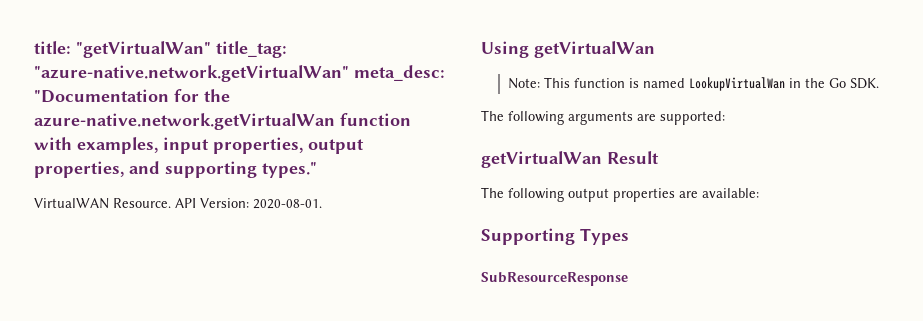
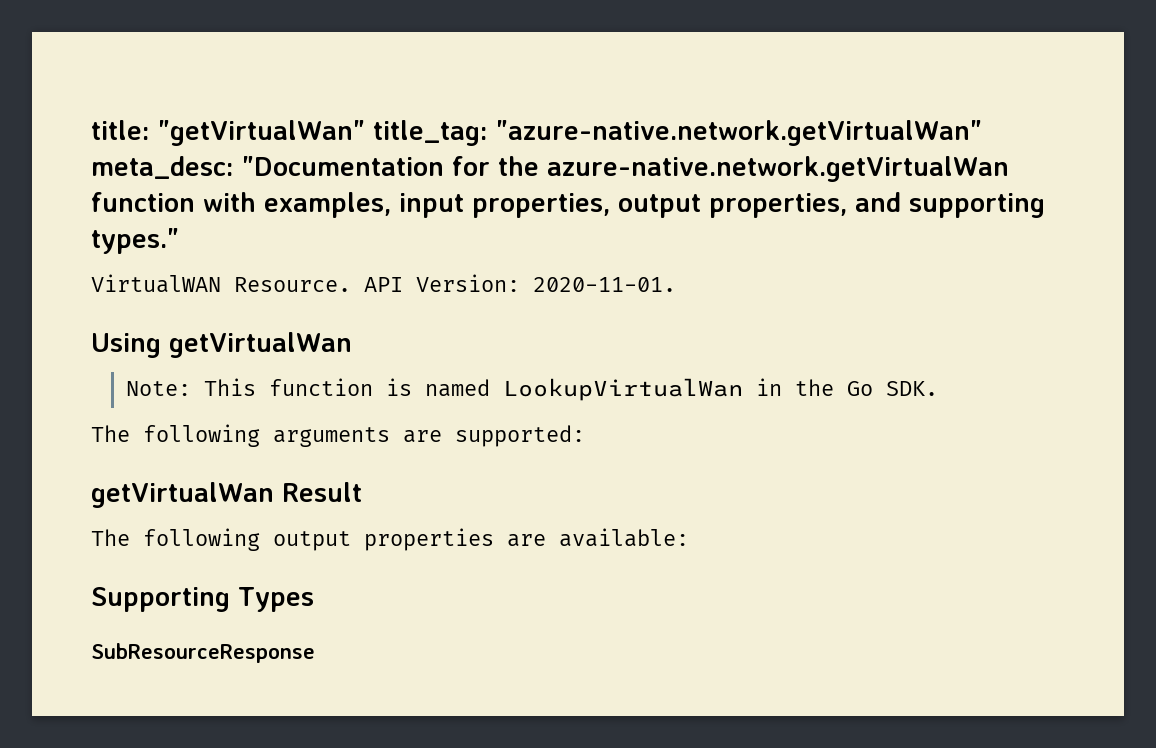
[253,199,322,209] 2020-08-01. -> [533,277,676,292] 2020-11-01.

